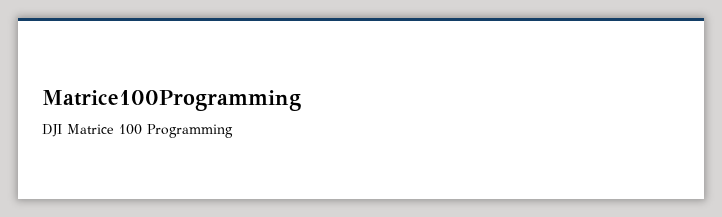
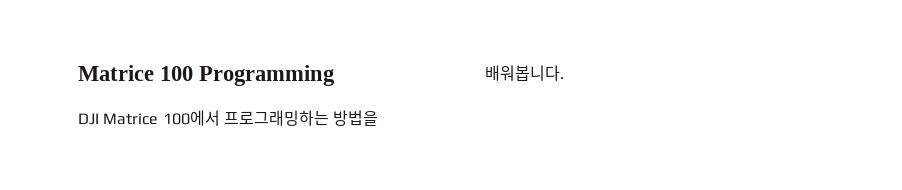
[42,90,301,111] Matrice100Programming -> [78,65,336,86] Matrice 100 Programming
[119,124,233,138] 100 Programming -> [162,110,379,126] [485,65,564,81] 100에서 프로그래밍하는 방법을 배워봅니다.

